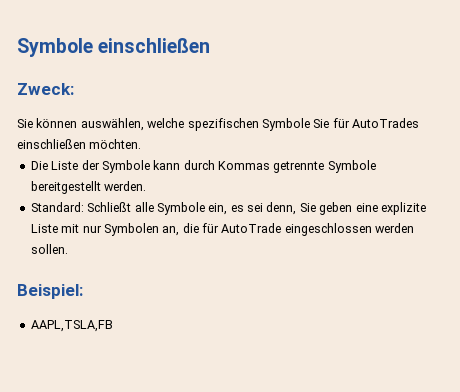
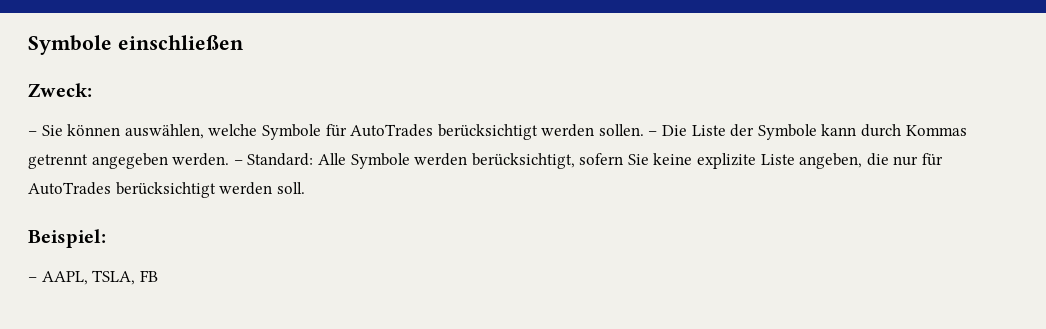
(74, 89) none -> [28,131,37,136] –
[187,118,419,131] [17,139,142,149] spezifischen Symbole Sie für AutoTrades einschließen möchten. // -> [261,124,658,140] Symbole für AutoTrades berücksichtigt werden sollen. –
[273,160,376,173] [30,181,147,194] [30,202,426,215] [30,223,415,236] [30,244,68,254] [17,284,83,299] [30,320,113,332] getrennte Symbole bereitgestellt werden. // Standard: Schließt alle Symbole ein, es sei denn, Sie geben eine explizite Liste mit nur Symbolen an, die für AutoTrade eingeschlossen werden sollen. // Beispiel: // AAPL,TSLA,FB -> [28,153,944,169] [28,182,305,198] [28,229,106,248] [28,270,158,285] getrennt angegeben werden. – Standard: Alle Symbole werden berücksichtigt, sofern Sie keine explizite Liste angeben, die nur für AutoTrades berücksichtigt werden soll. // Beispiel: // – AAPL, TSLA, FB

